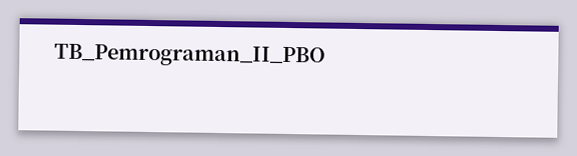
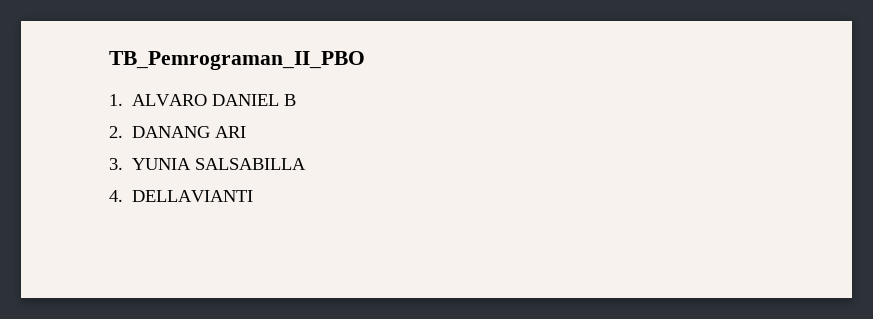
(326, 55) none -> [109,94,297,106] [109,126,247,138] [109,158,307,170] [109,190,254,202] // 1. ALVARO DANIEL B // 2. DANANG ARI // 3. YUNIA SALSABILLA // 4. DELLAVIANTI

